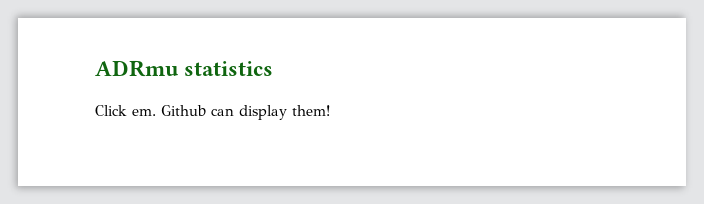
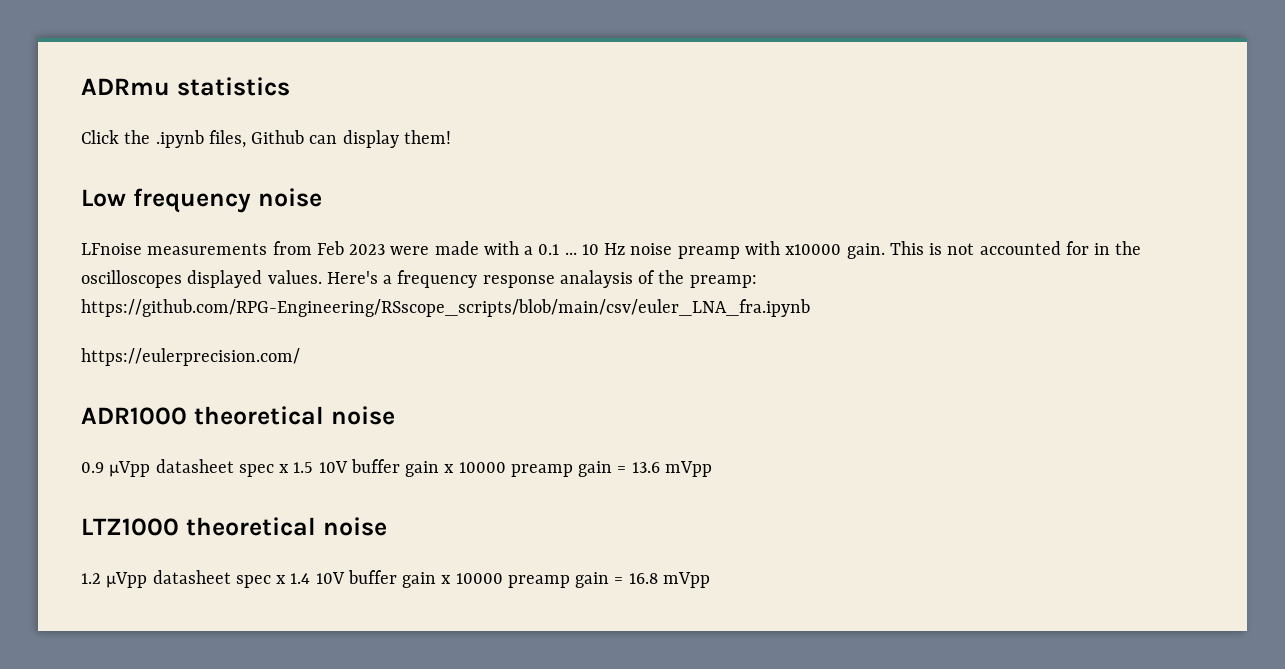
[132,109,156,116] em. -> [124,130,246,148] the .ipynb files,
(330, 110) none -> [81,188,322,213] [81,241,1142,259] [81,270,757,288] [81,299,810,317] [81,348,300,366] [81,406,395,425] [81,459,712,477] [81,517,387,536] [81,570,710,588] // Low frequency noise // LFnoise measurements from Feb 2023 were made with a 0.1 ... 10 Hz noise preamp with x10000 gain. This is not accounted for in the oscilloscopes displayed values. Here's a frequency response analaysis of the preamp: https://github.com/RPG-Engineering/RSscope_scripts/blob/main/csv/euler_LNA_fra.ipynb // https://eulerprecision.com/ // ADR1000 theoretical noise // 0.9 µVpp datasheet spec x 1.5 10V buffer gain x 10000 preamp gain = 13.6 mVpp // LTZ1000 theoretical noise // 1.2 µVpp datasheet spec x 1.4 10V buffer gain x 10000 preamp gain = 16.8 mVpp

